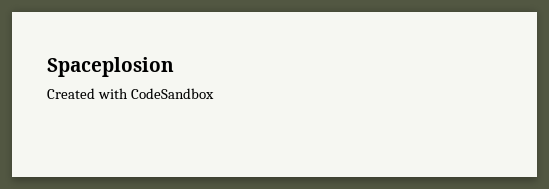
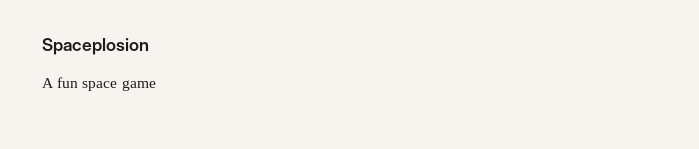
[47,88,214,99] Created with CodeSandbox -> [42,77,156,91] A fun space game

